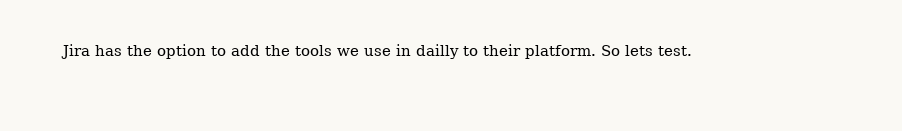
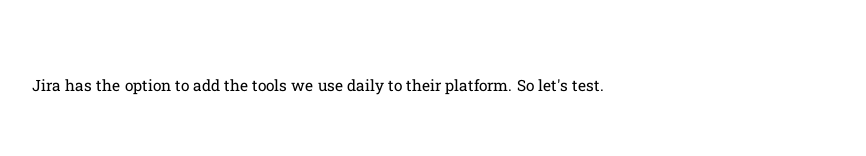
[396,44,459,59] in dailly -> [346,79,384,95] daily
[625,45,653,56] lets -> [537,79,568,92] let's

